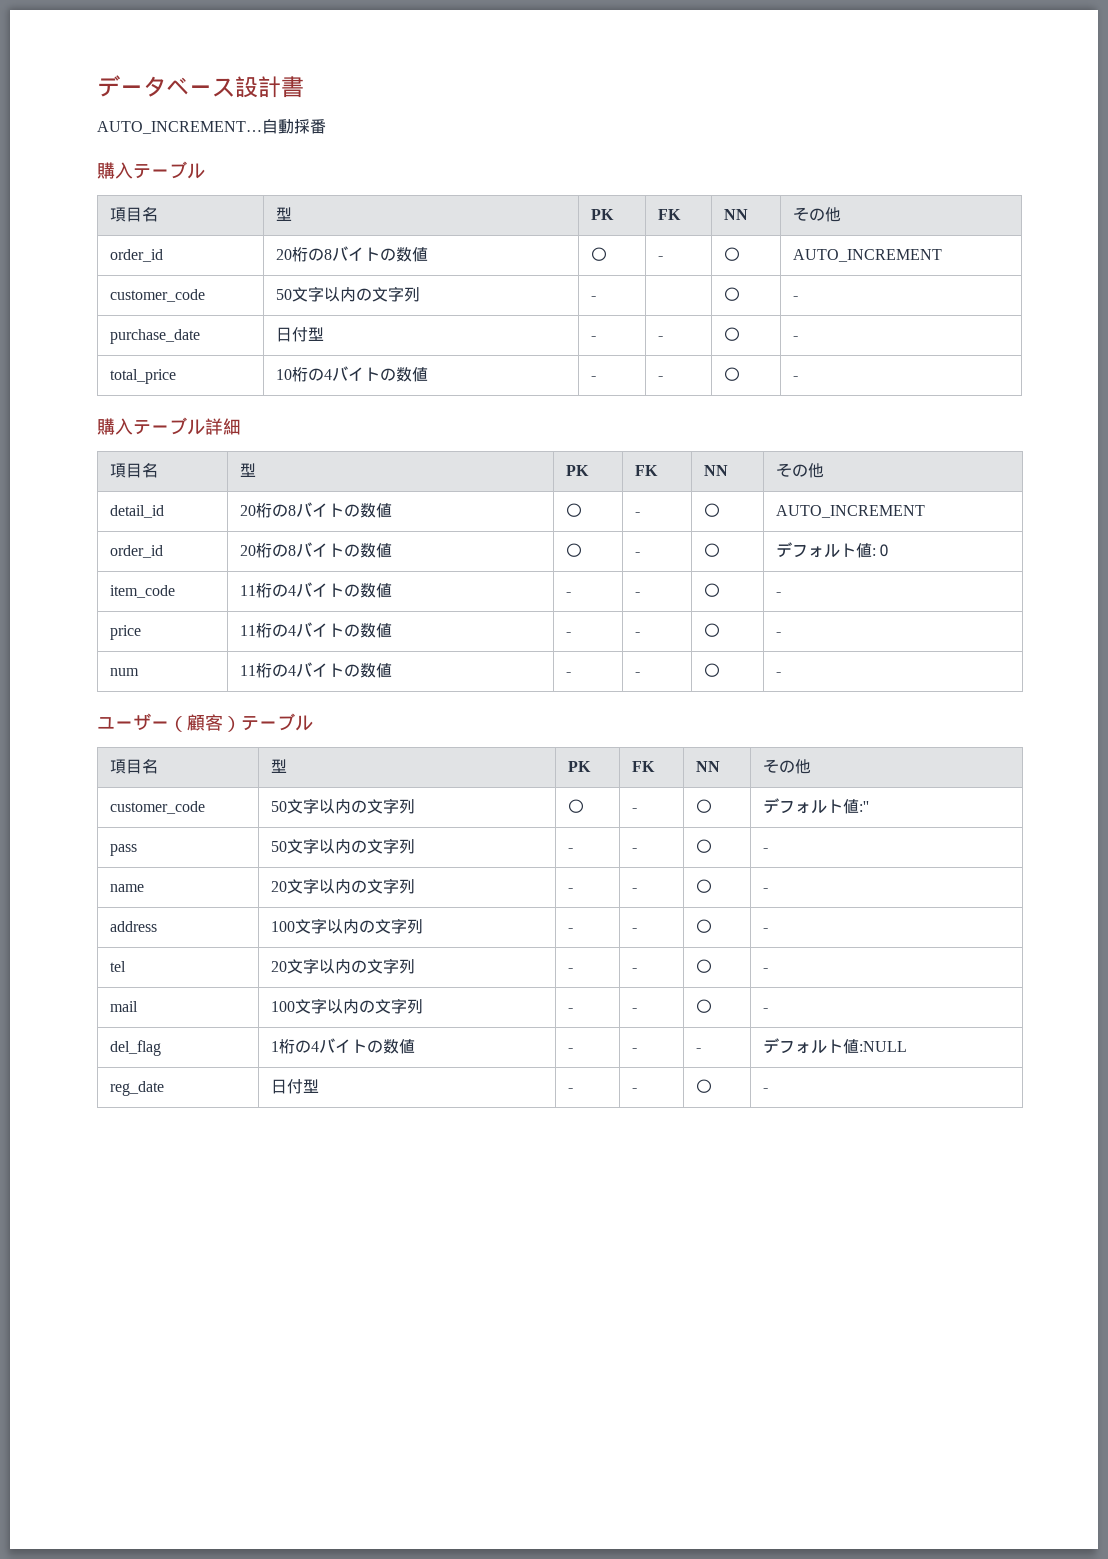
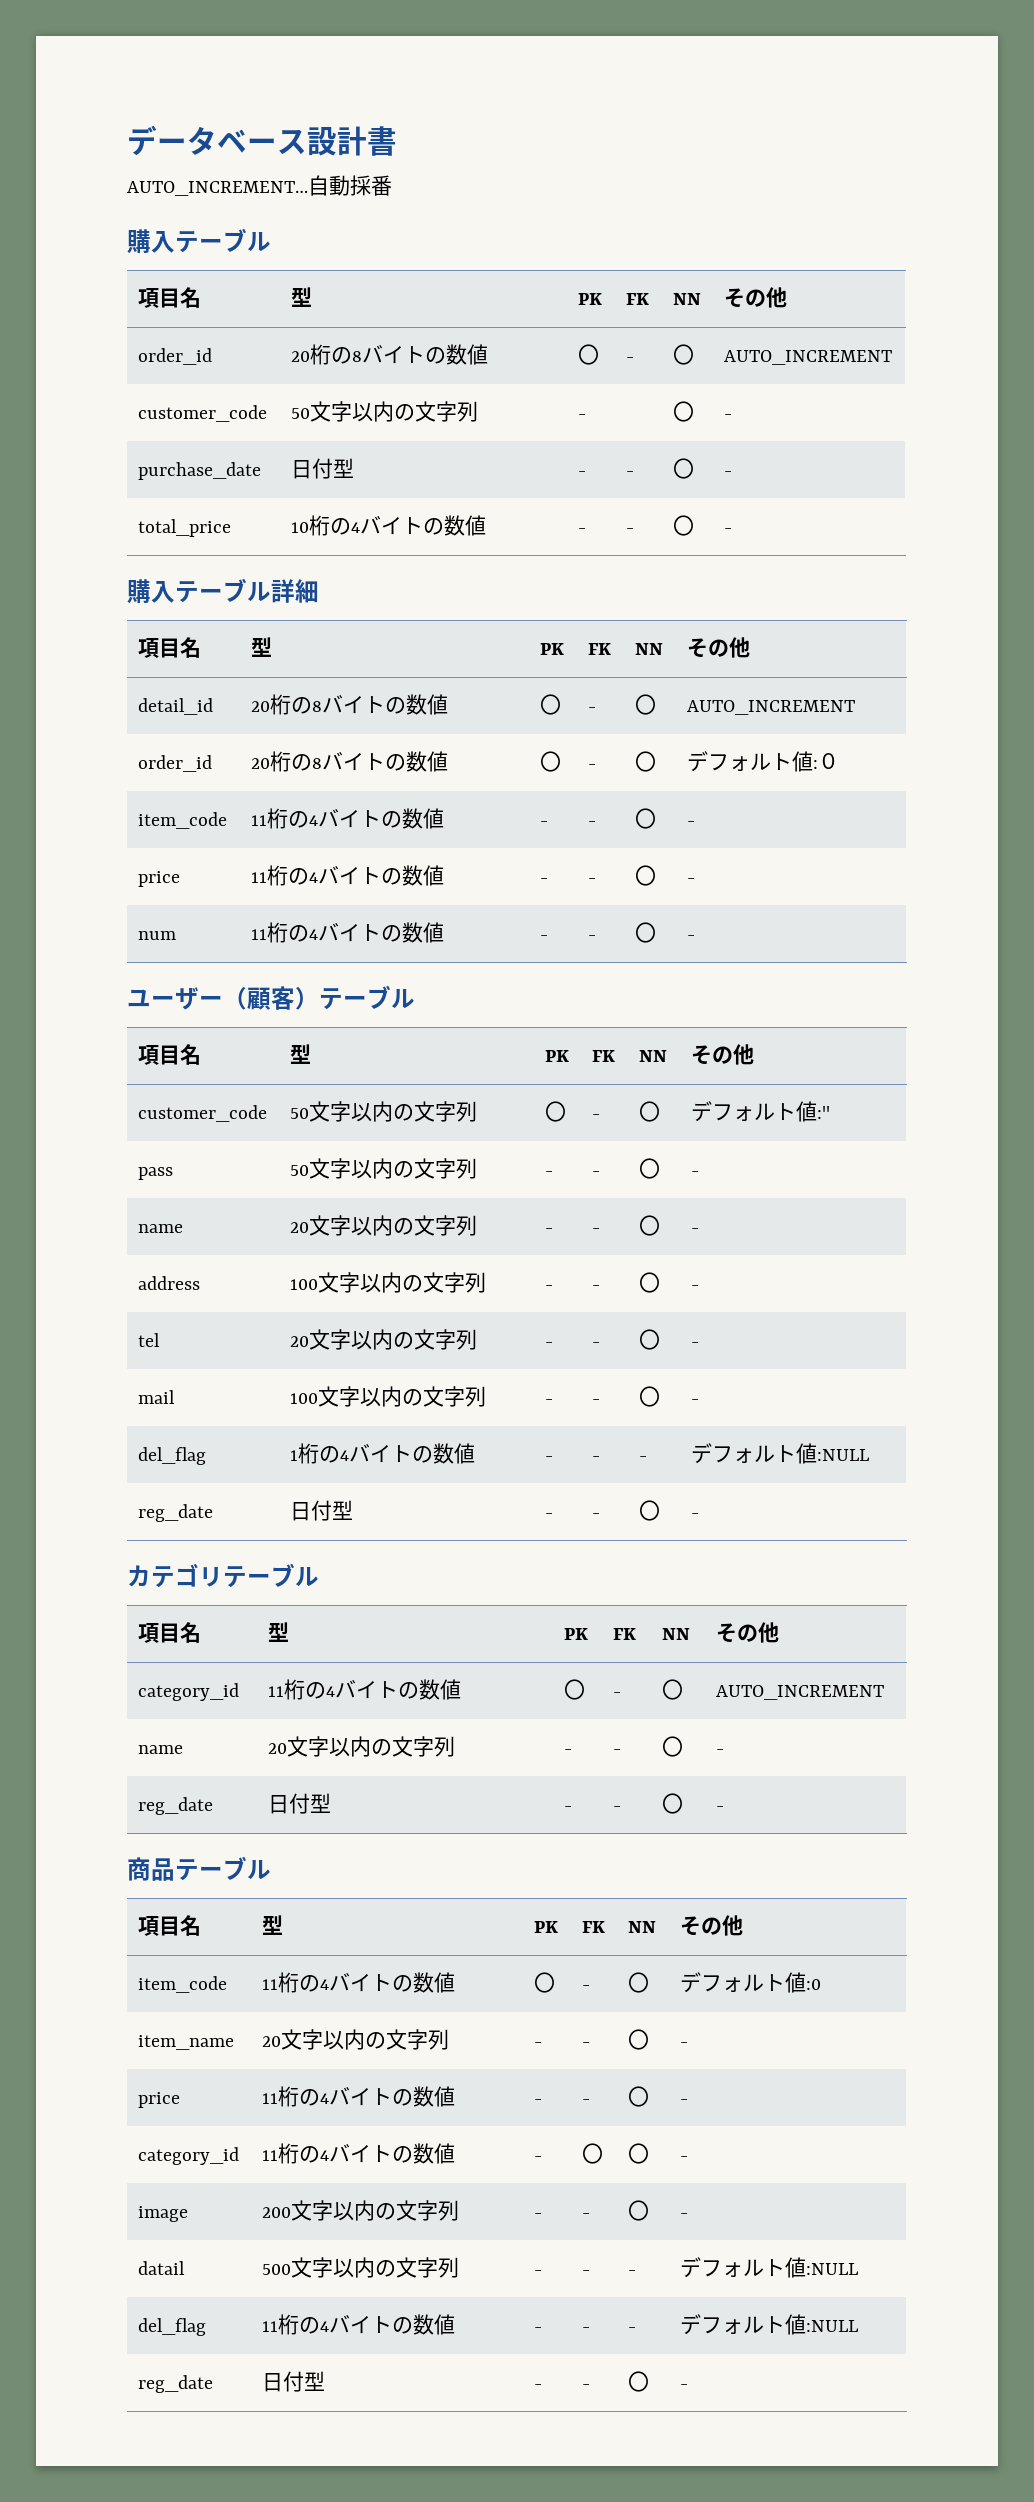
(768, 1090) none -> [127,1563,319,1588] [138,1622,202,1643] [268,1622,290,1642] [564,1628,589,1640] [613,1628,637,1640] [662,1628,691,1640] [716,1622,780,1643] [138,1683,240,1701] [268,1679,462,1700] [564,1679,586,1700] [613,1692,622,1697] [662,1679,684,1700] [716,1685,885,1700] [138,1745,184,1754] [268,1736,456,1757] [564,1749,573,1754] [613,1749,622,1754] [662,1736,684,1757] [716,1749,725,1754] [138,1797,214,1815] [268,1793,332,1814] [564,1806,573,1811] [613,1806,622,1811] [662,1793,684,1814] [716,1806,725,1811] [127,1856,271,1881] [138,1915,202,1936] [262,1915,284,1935] [534,1921,559,1933] [582,1921,606,1933] [628,1921,657,1933] [680,1915,744,1936] [138,1976,228,1993] [262,1972,456,1993] [534,1972,556,1993] [582,1985,591,1990] [628,1972,650,1993] [680,1972,822,1993] [138,2035,235,2050] [262,2029,450,2050] [534,2042,543,2047] [582,2042,591,2047] [628,2029,650,2050] [680,2042,689,2047] [138,2092,181,2108] [262,2086,456,2107] [534,2099,543,2104] [582,2099,591,2104] [628,2086,650,2107] [680,2099,689,2104] [138,2147,240,2165] [262,2143,456,2164] [534,2156,543,2161] [582,2143,604,2164] [628,2143,650,2164] [680,2156,689,2161] [138,2206,189,2222] [262,2200,460,2221] [534,2213,543,2218] [582,2213,591,2218] [628,2200,650,2221] [680,2213,689,2218] [138,2261,186,2275] [262,2257,460,2278] [534,2270,543,2275] [582,2270,591,2275] [628,2270,637,2275] [680,2257,859,2278] [138,2318,207,2336] [262,2314,456,2335] [534,2327,543,2332] [582,2327,591,2332] [628,2327,637,2332] [680,2314,859,2335] [138,2375,214,2393] [262,2371,326,2392] [534,2384,543,2389] [582,2384,591,2389] [628,2371,650,2392] [680,2384,689,2389] // カテゴリテーブル // 項目名 | 型 | PK | FK | NN | その他 // category_id | 11桁の4バイトの数値 | 〇 | - | 〇 | AUTO_INCREMENT // name | 20文字以内の文字列 | - | - | 〇 | - // reg_date | 日付型 | - | - | 〇 | - // 商品テーブル // 項目名 | 型 | PK | FK | NN | その他 // item_code | 11桁の4バイトの数値 | 〇 | - | 〇 | デフォルト値:0 // item_name | 20文字以内の文字列 | - | - | 〇 | - // price | 11桁の4バイトの数値 | - | - | 〇 | - // category_id | 11桁の4バイトの数値 | - | 〇 | 〇 | - // image | 200文字以内の文字列 | - | - | 〇 | - // datail | 500文字以内の文字列 | - | - | - | デフォルト値:NULL // del_flag | 11桁の4バイトの数値 | - | - | - | デフォルト値:NULL // reg_date | 日付型 | - | - | 〇 | -

